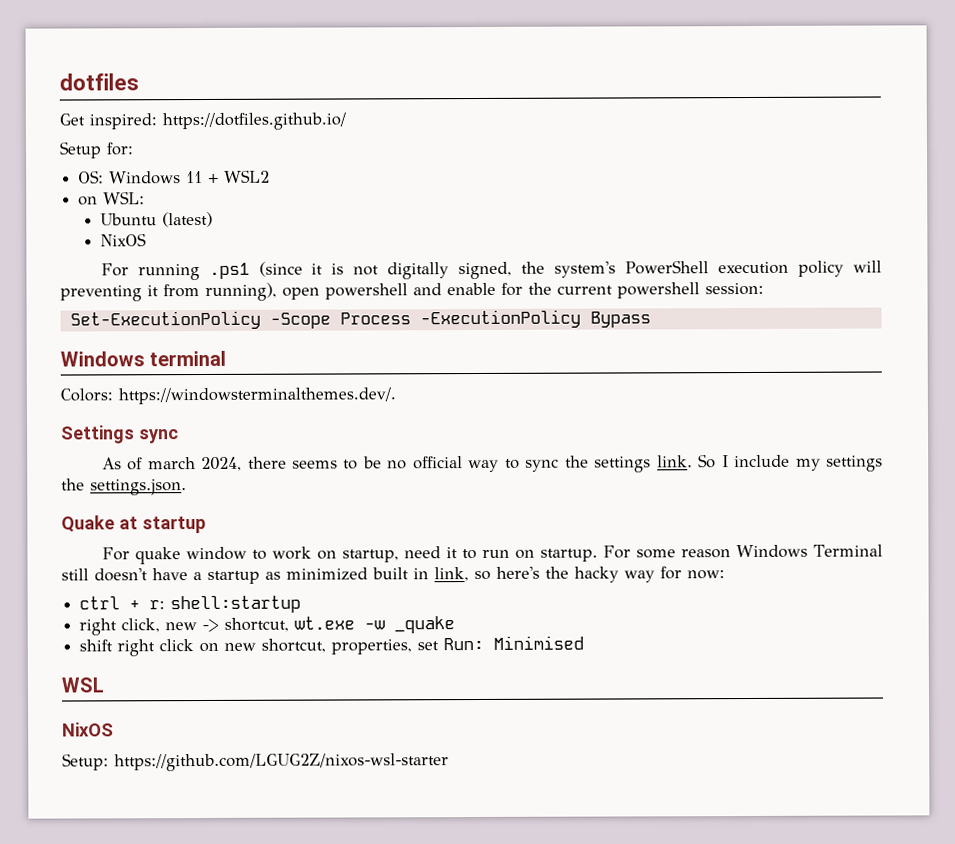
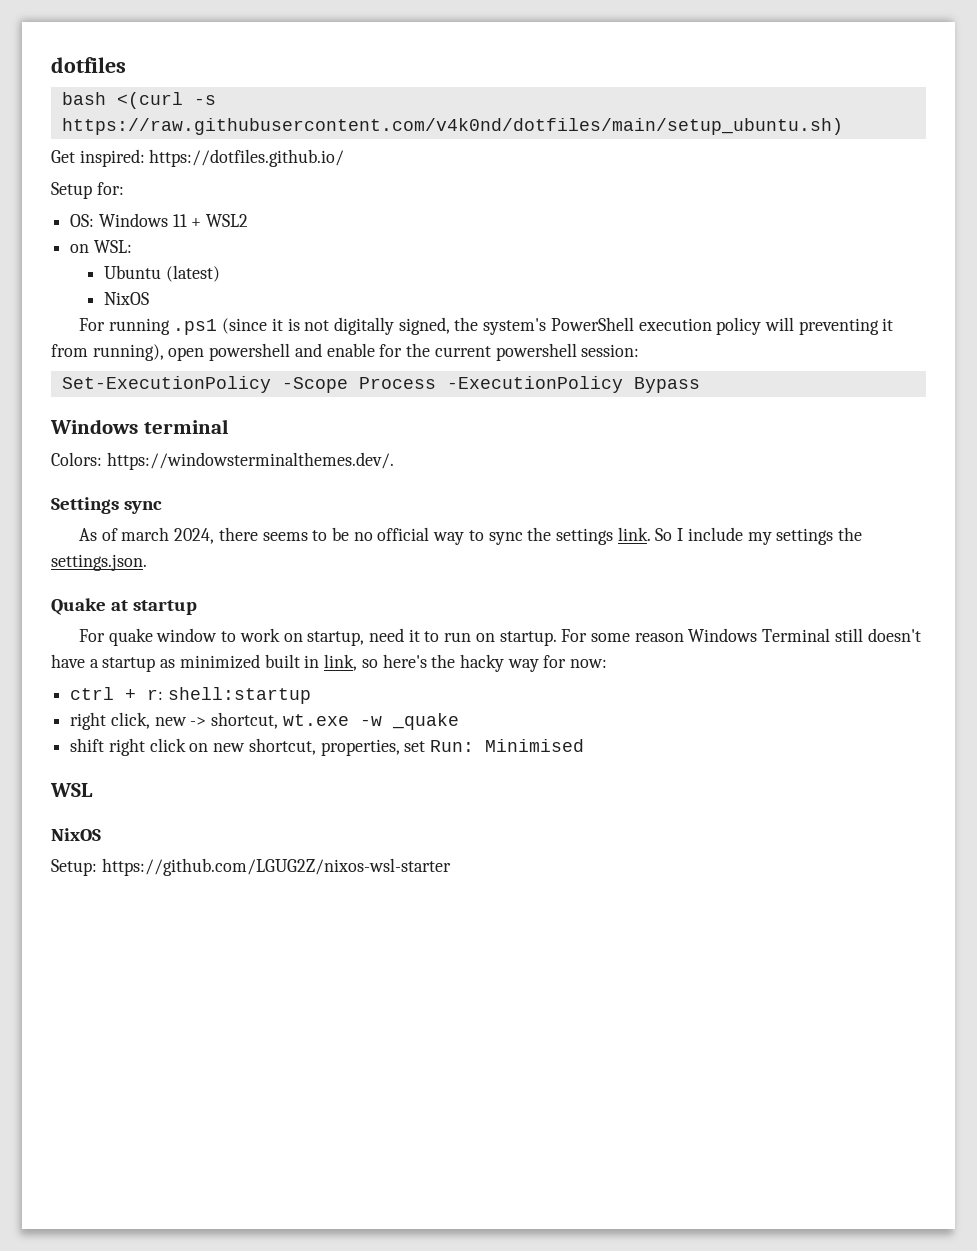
(139, 82) none -> [61,92,216,109] [61,118,843,135] // bash <(curl -s https://raw.githubusercontent.com/v4k0nd/dotfiles/main/setup_ubuntu.sh)

